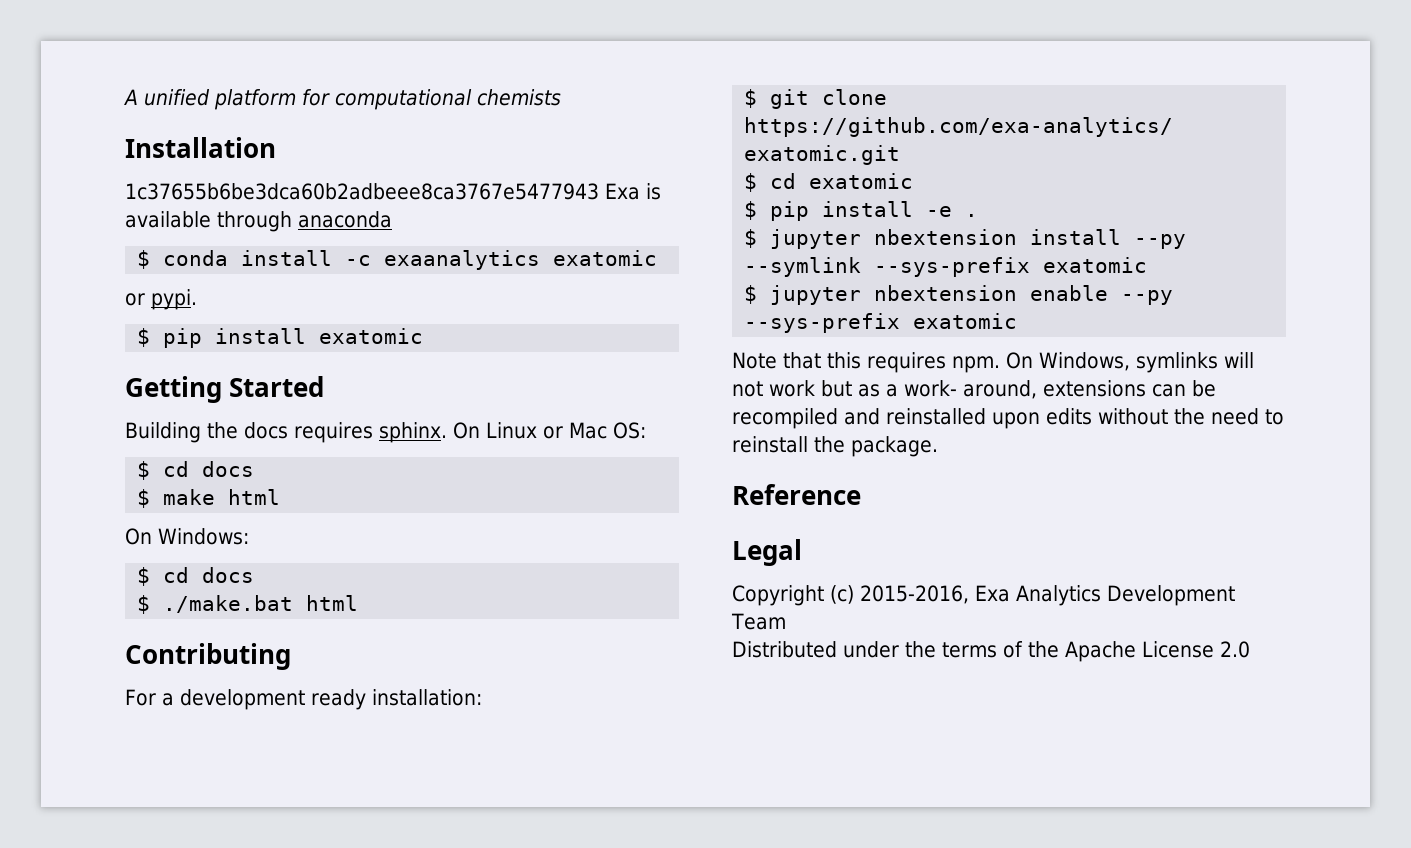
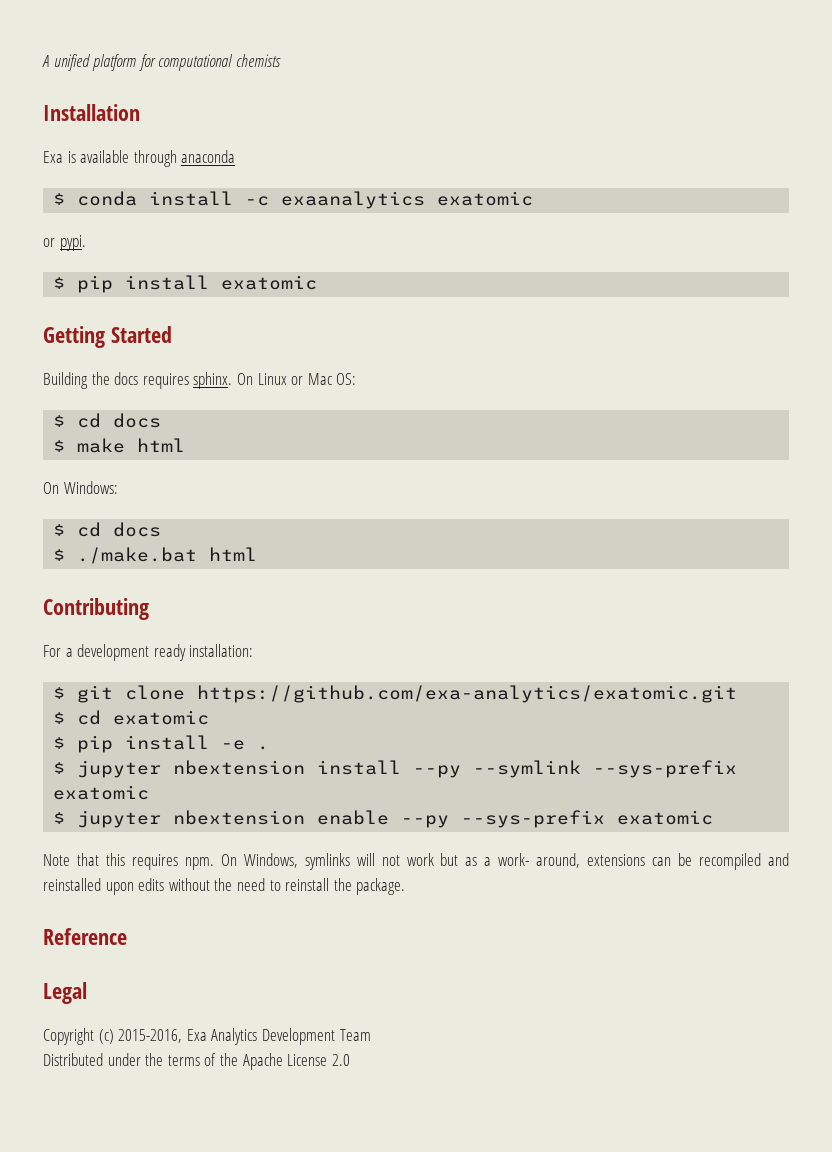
[125,183,599,200] 1c37655b6be3dca60b2adbeee8ca3767e5477943 -> (140, 112) none

